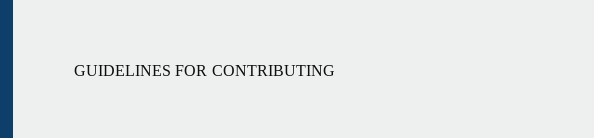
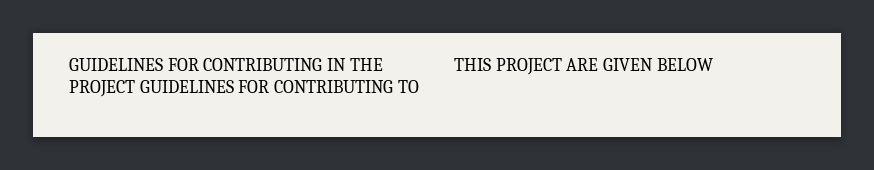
[74,65,335,76] GUIDELINES FOR CONTRIBUTING -> [69,58,383,71] [69,80,419,97] [454,58,713,75] GUIDELINES FOR CONTRIBUTING IN THE PROJECT GUIDELINES FOR CONTRIBUTING TO THIS PROJECT ARE GIVEN BELOW

